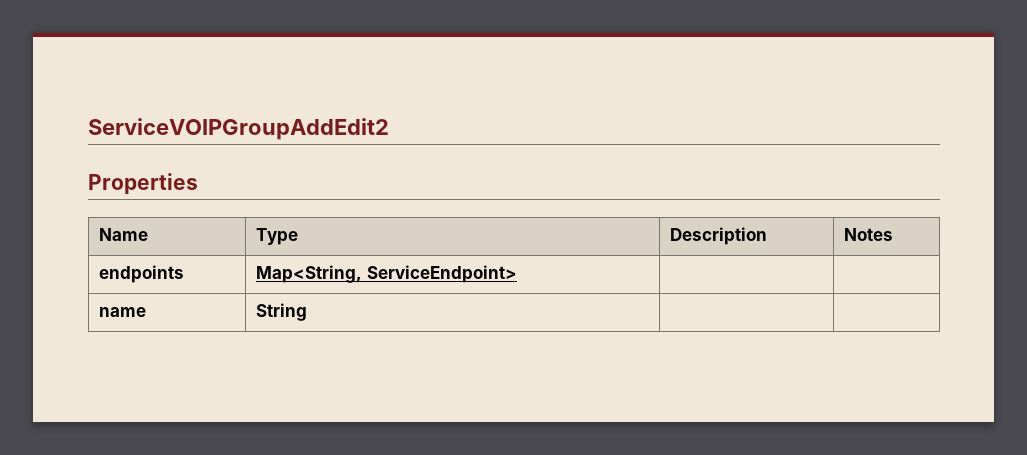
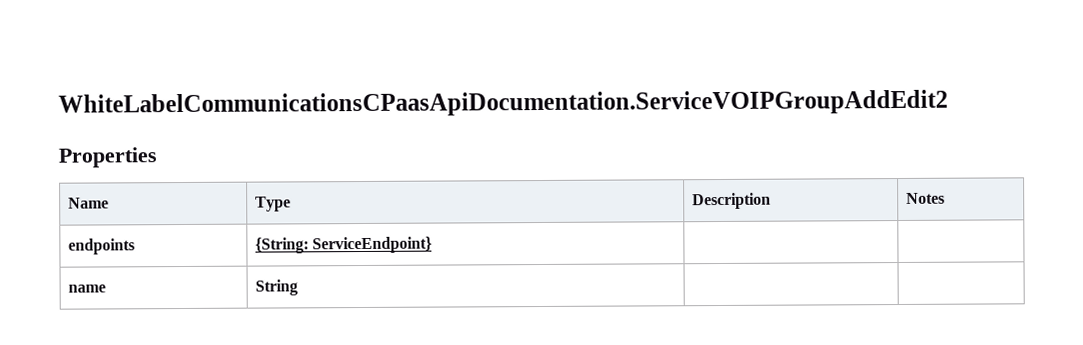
[88,118,389,140] ServiceVOIPGroupAddEdit2 -> [58,89,948,118] WhiteLabelCommunicationsCPaasApiDocumentation.ServiceVOIPGroupAddEdit2
[256,265,518,283] Map<String, ServiceEndpoint> -> [254,236,432,254] {String: ServiceEndpoint}

